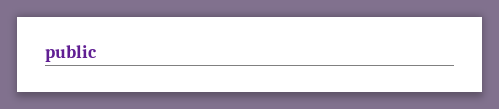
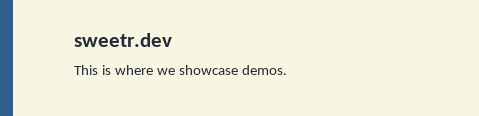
[45,45,97,62] public -> [74,33,172,47] [74,65,287,75] sweetr.dev // This is where we showcase demos.

